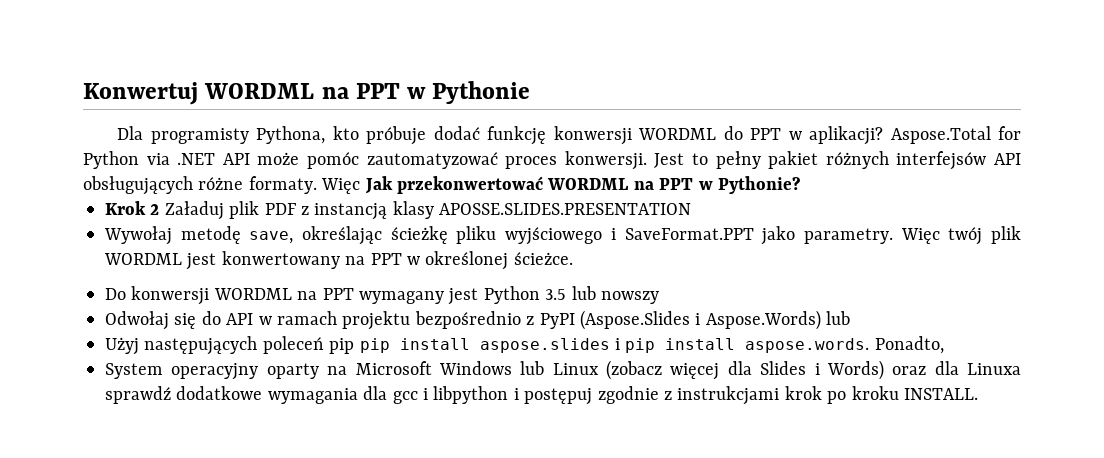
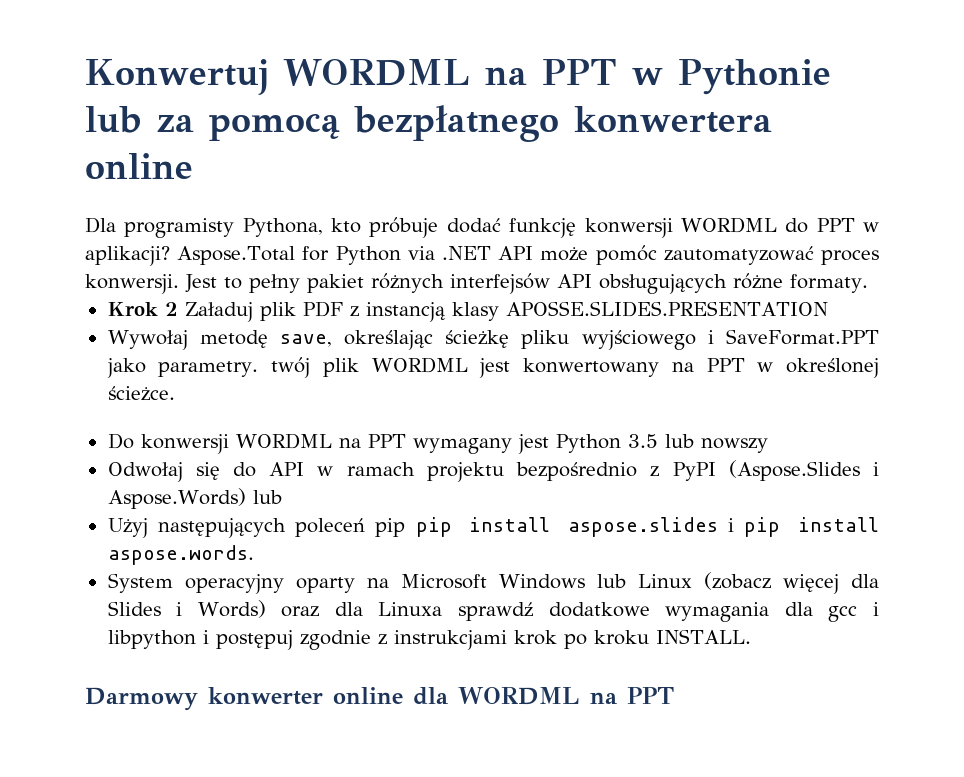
(531, 92) none -> [85,105,772,142] [85,153,193,179] lub za pomocą bezpłatnego konwertera online
[321,176,800,194] Więc Jak przekonwertować WORDML na PPT w Pythonie? -> (868, 283) none
[900,228,940,244] Więc -> (259, 369) none
[874,336,944,354] Ponadto, -> (254, 555) none
(978, 394) none -> [85,687,674,711] // Darmowy konwerter online dla WORDML na PPT

